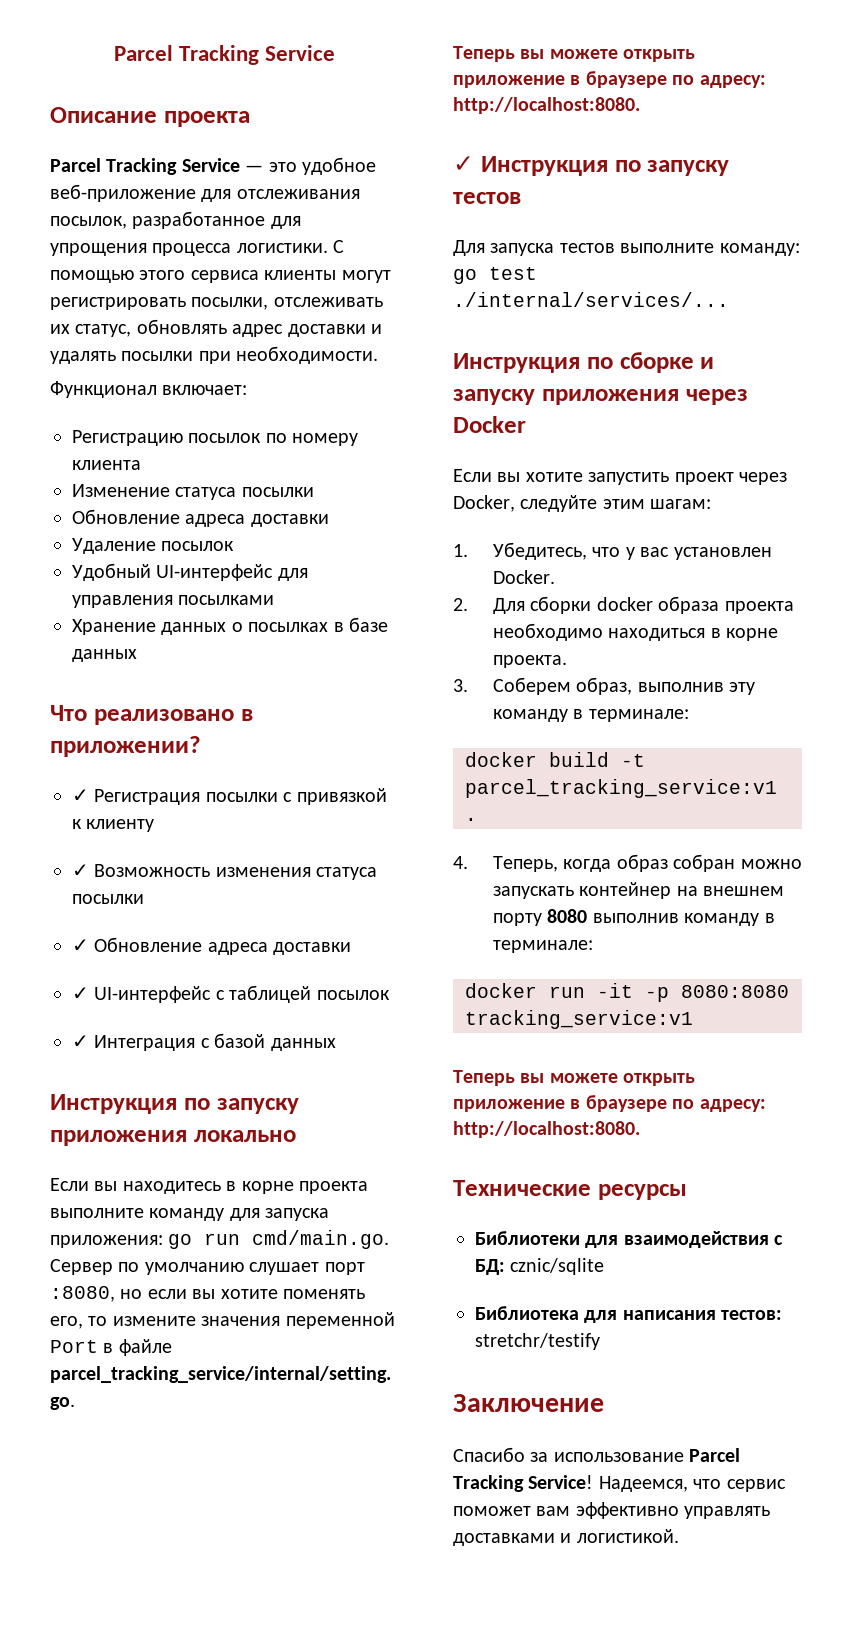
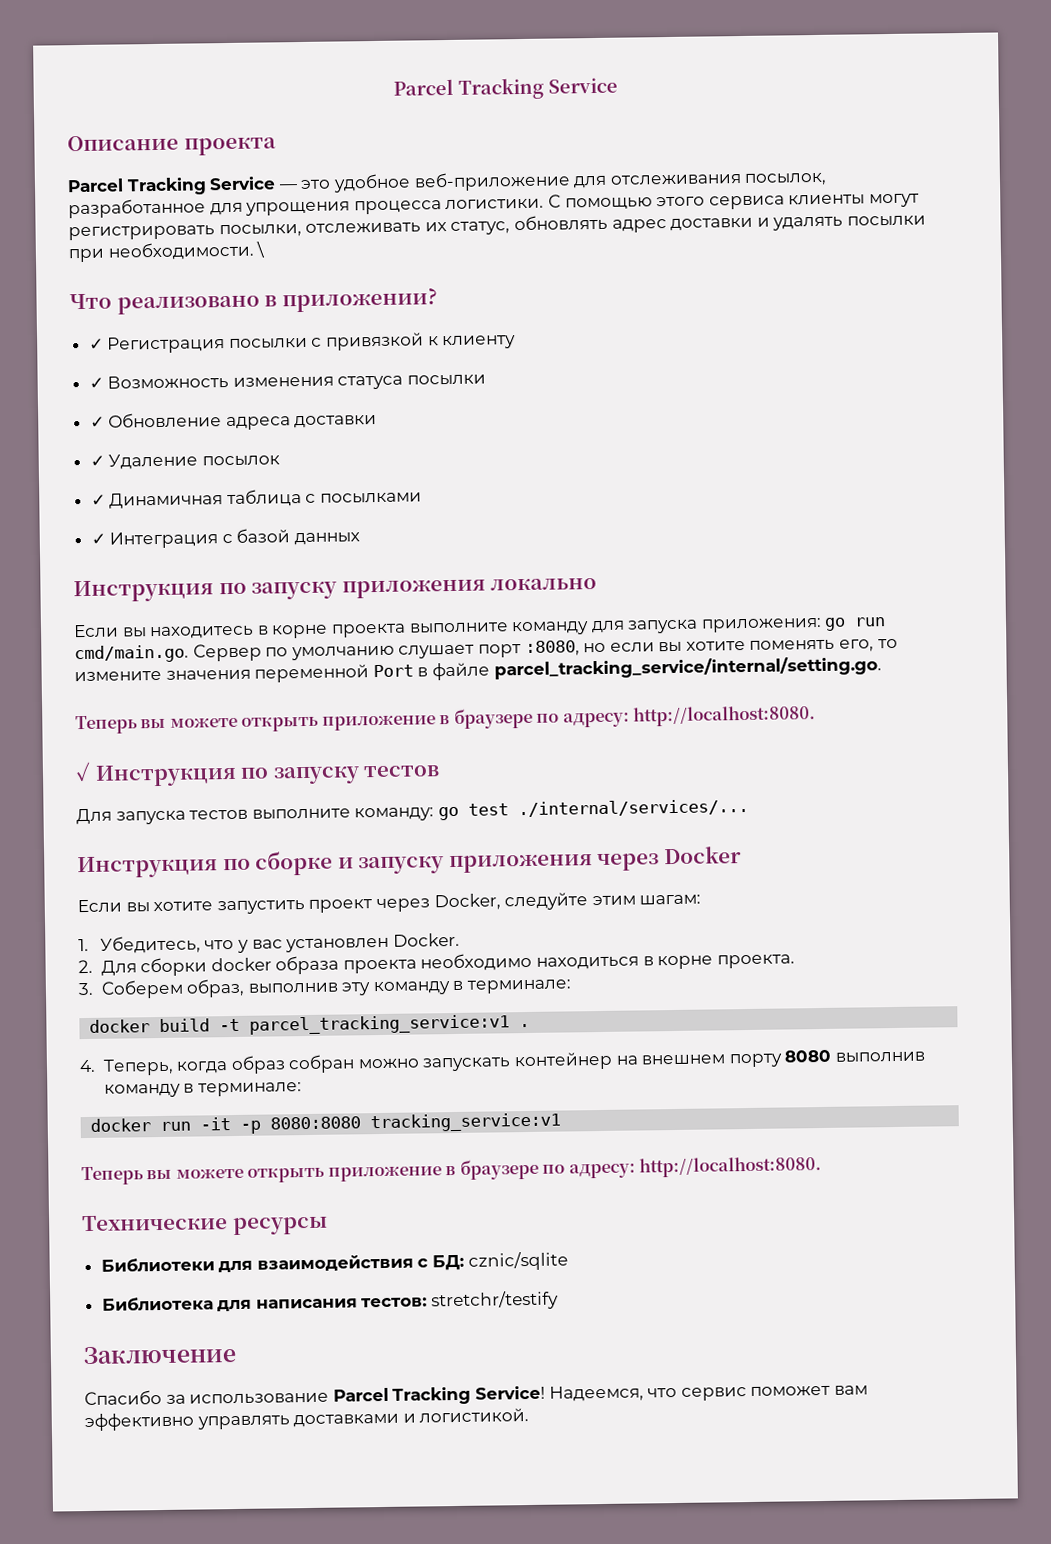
[50,381,248,398] [72,430,359,446] [72,460,141,470] [72,484,314,500] [72,509,329,527] [72,538,235,554] [72,563,308,581] [72,595,275,608] [72,617,388,635] [72,649,137,662] // Функционал включает: // Регистрацию посылок по номеру клиента // Изменение статуса посылки // Обновление адреса доставки // Удаление посылок // Удобный UI-интерфейс для управления посылками // Хранение данных о посылках в базе данных -> [256,241,266,258] \
[94,985,390,1003] UI-интерфейс с таблицей посылок -> [108,453,280,470] [90,489,423,509] Удаление посылок // ✓ Динамичная таблица с посылками

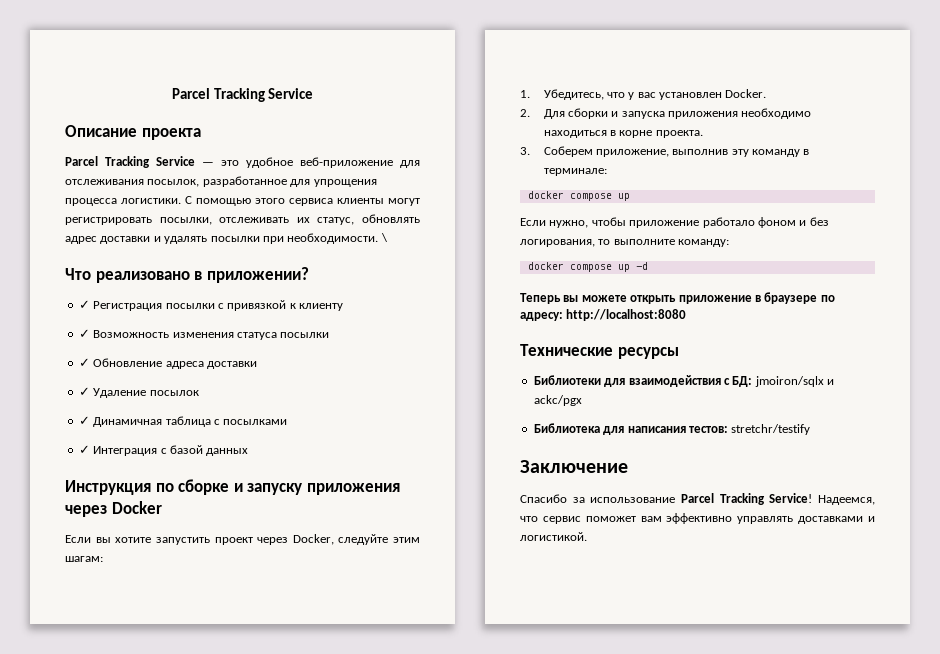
[73,578,598,603] [73,617,887,640] [74,638,898,664] [74,656,882,683] [75,705,817,735] [75,761,441,787] [76,798,749,825] // Инструкция по запуску приложения локально // Если вы находитесь в корне проекта выполните команду для запуска приложения: go run cmd/main.go. Сервер по умолчанию слушает порт :8080, но если вы хотите поменять его, то измените значения переменной Port в файле parcel_tracking_service/internal/setting.go. // Теперь вы можете открыть приложение в браузере по адресу: http://localhost:8080. // ✓ Инструкция по запуску тестов // Для запуска тестов выполните команду: go test ./internal/services/... -> (249, 452) none
[210,955,417,975] docker образа проекта -> [611,111,739,119] и запуска приложения
[186,978,246,998] образ, -> [595,149,669,157] приложение,
[159,1014,531,1035] [79,1049,925,1076] [103,1082,302,1098] [90,1112,562,1134] [81,1155,823,1186] build -t parcel_tracking_service:v1 . // 4. Теперь, когда образ собран можно запускать контейнер на внешнем порту 8080 выполнив команду в терминале: // docker run -it -p 8080:8080 tracking_service:v1 // Теперь вы можете открыть приложение в браузере по адресу: http://localhost:8080. -> [569,193,630,201] [520,217,829,228] [520,239,730,247] [527,262,648,272] [520,292,835,304] [520,309,687,321] compose up // Если нужно, чтобы приложение работало фоном и без логирования, то выполните команду: // docker compose up -d // Теперь вы можете открыть приложение в браузере по адресу: http://localhost:8080
[467,1251,568,1271] cznic/sqlite -> [754,376,834,387] [533,395,582,406] jmoiron/sqlx и ackc/pgx

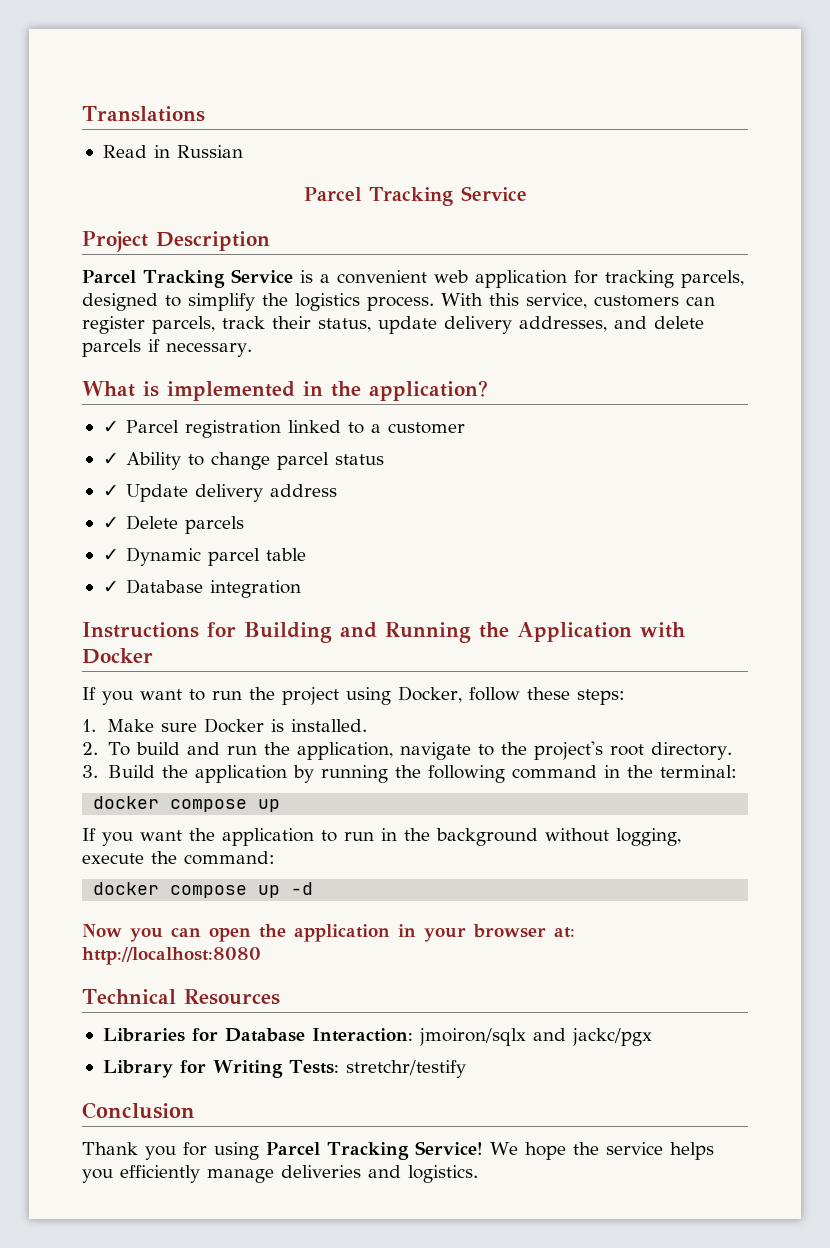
(171, 93) none -> [82,106,205,122] [102,145,243,158] Translations // Read in Russian //
[65,125,201,140] [65,156,420,168] [65,176,377,187] [65,196,420,206] [65,214,420,225] [65,233,388,244] [65,267,309,283] [78,300,343,311] [78,329,330,340] [78,358,257,369] [78,387,199,398] [78,416,288,427] [78,445,249,456] [65,479,400,495] [65,501,162,517] [65,534,420,545] [65,556,103,562] [520,89,767,100] [520,108,812,119] [543,130,703,138] [520,146,810,157] [543,168,607,176] [527,191,630,201] [520,217,829,228] [520,239,730,247] [527,262,648,272] [520,292,835,304] [520,309,687,321] [520,344,679,359] [533,375,834,387] [533,395,582,406] [533,423,811,435] [520,460,628,473] [520,493,875,505] [520,513,875,524] [520,532,587,541] Описание проекта // Parcel Tracking Service — это удобное веб-приложение для отслеживания посылок, разработанное для упрощения процесса логистики. С помощью этого сервиса клиенты могут регистрировать посылки, отслеживать их статус, обновлять адрес доставки и удалять посылки при необходимости. \ // Что реализовано в приложении? // ✓ Регистрация посылки с привязкой к клиенту // ✓ Возможность изменения статуса посылки // ✓ Обновление адреса доставки // ✓ Удаление посылок // ✓ Динамичная таблица с посылками // ✓ Интеграция с базой данных // Инструкция по сборке и запуску приложения через Docker // Если вы хотите запустить проект через Docker, следуйте этим шагам: // 1. Убедитесь, что у вас установлен Docker. // 2. Для сборки и запуска приложения необходимо находиться в корне проекта. // 3. Соберем приложение, выполнив эту команду в терминале: // docker compose up // Если нужно, чтобы приложение работало фоном и без логирования, то выполните команду: // docker compose up -d // Теперь вы можете открыть приложение в браузере по адресу: http://localhost:8080 // Технические ресурсы // Библиотеки для взаимодействия с БД: jmoiron/sqlx и ackc/pgx // Библиотека для написания тестов: stretchr/testify // Заключение // Спасибо за использование Parcel Tracking Service! Надеемся, что сервис поможет вам эффективно управлять доставками и логистикой. -> [82,231,270,252] [82,269,744,288] [82,293,715,311] [82,316,704,334] [82,339,252,357] [82,380,488,401] [102,420,465,438] [102,452,384,470] [102,484,337,502] [102,515,244,534] [102,547,306,566] [102,579,301,598] [82,622,685,643] [82,648,153,664] [82,686,625,705] [82,718,367,733] [82,741,733,760] [82,765,737,783] [93,796,281,812] [82,828,681,846] [82,851,275,865] [93,882,314,898] [82,924,575,942] [82,947,261,965] [82,989,280,1005] [102,1028,652,1046] [102,1060,466,1078] [82,1102,195,1119] [82,1141,714,1160] [82,1165,478,1183] Project Description // Parcel Tracking Service is a convenient web application for tracking parcels, designed to simplify the logistics process. With this service, customers can register parcels, track their status, update delivery addresses, and delete parcels if necessary. // What is implemented in the application? // ✓ Parcel registration linked to a customer // ✓ Ability to change parcel status // ✓ Update delivery address // ✓ Delete parcels // ✓ Dynamic parcel table // ✓ Database integration // Instructions for Building and Running the Application with Docker // If you want to run the project using Docker, follow these steps: // 1. Make sure Docker is installed. // 2. To build and run the application, navigate to the project's root directory. // 3. Build the application by running the following command in the terminal: // docker compose up // If you want the application to run in the background without logging, execute the command: // docker compose up -d // Now you can open the application in your browser at: http://localhost:8080 // Technical Resources // Libraries for Database Interaction: jmoiron/sqlx and jackc/pgx // Library for Writing Tests: stretchr/testify // Conclusion // Thank you for using Parcel Tracking Service! We hope the service helps you efficiently manage deliveries and logistics.

